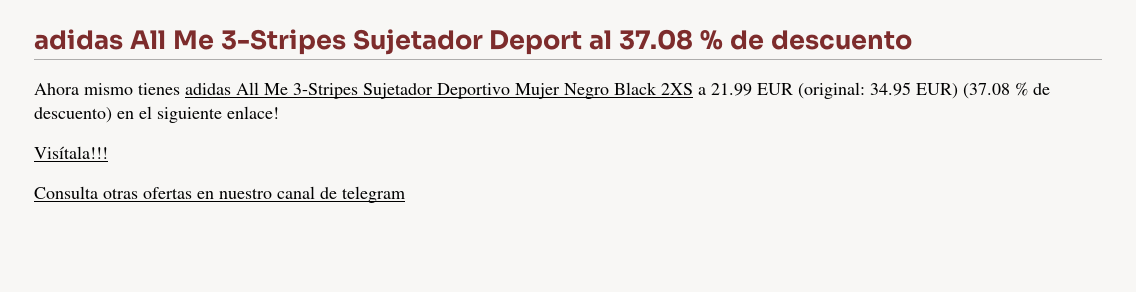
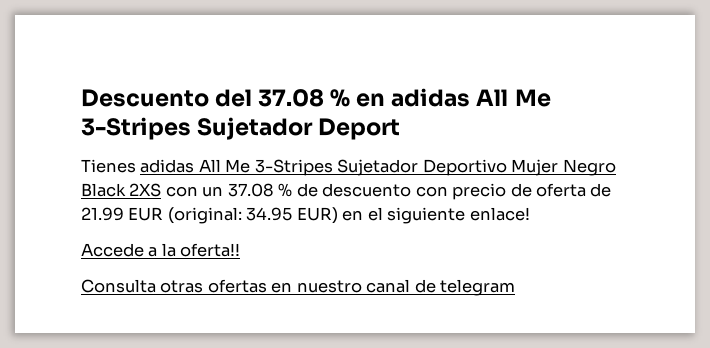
(34, 39) none -> [81,89,386,107] Descuento del 37.08 % en
[589,29,912,50] [34,83,180,95] al 37.08 % de descuento // Ahora mismo tienes -> [81,159,136,173] // Tienes
[698,87,706,95] a -> [165,183,612,200] con un 37.08 % de descuento con precio de oferta de
[963,82,1050,99] [34,107,112,123] (37.08 % de descuento) -> (338, 215) none
[34,146,108,159] Visítala!!! -> [81,243,241,257] Accede a la oferta!!

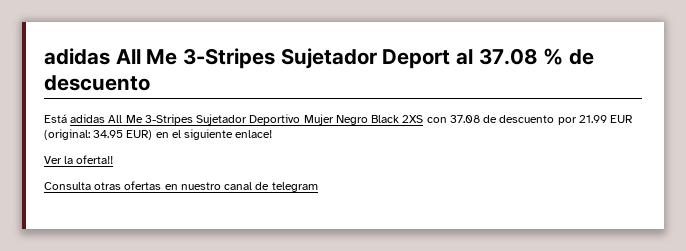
[81,89,386,107] Descuento del 37.08 % en -> (44, 56) none
[81,159,136,173] // Tienes -> [456,48,595,65] [44,75,150,91] [44,114,67,123] al 37.08 % de descuento // Está
[202,183,612,200] un 37.08 % de descuento con precio de oferta de -> [449,115,577,125] 37.08 de descuento por
[81,243,158,257] Accede a -> [44,156,62,164] Ver

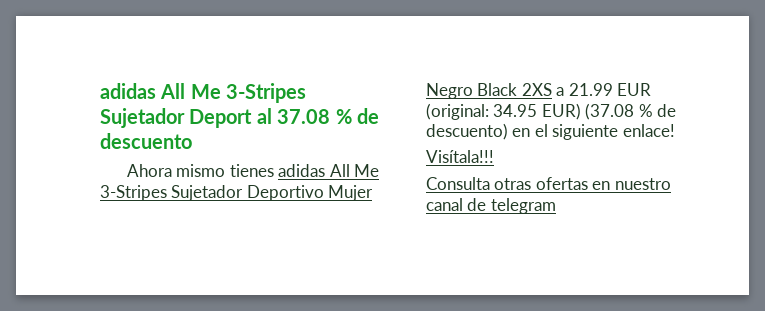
[44,114,67,123] Está -> [126,164,274,177] Ahora mismo tienes
[426,115,577,125] con 37.08 de descuento por -> [556,87,565,96] a
(153, 135) none -> [585,103,677,120] [426,123,508,140] (37.08 % de descuento)
[44,155,114,164] Ver la oferta!! -> [426,150,494,163] Visítala!!!

